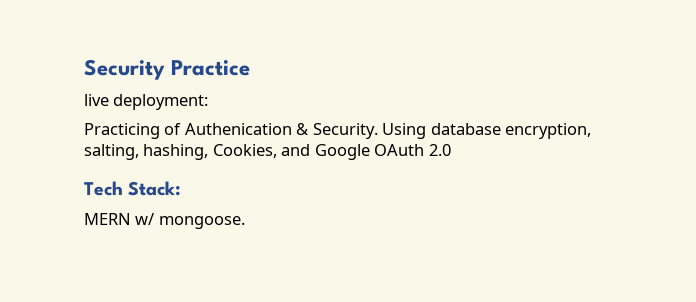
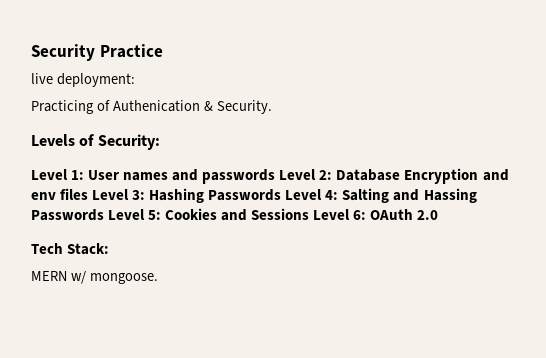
[382,123,592,139] [84,144,370,160] Using database encryption, salting, hashing, Cookies, and Google -> [31,134,160,150] [31,168,509,184] [31,188,477,203] [31,208,367,221] // Levels of Security: // Level 1: User names and passwords Level 2: Database Encryption and env files Level 3: Hashing Passwords Level 4: Salting and Hassing Passwords Level 5: Cookies and Sessions Level 6:

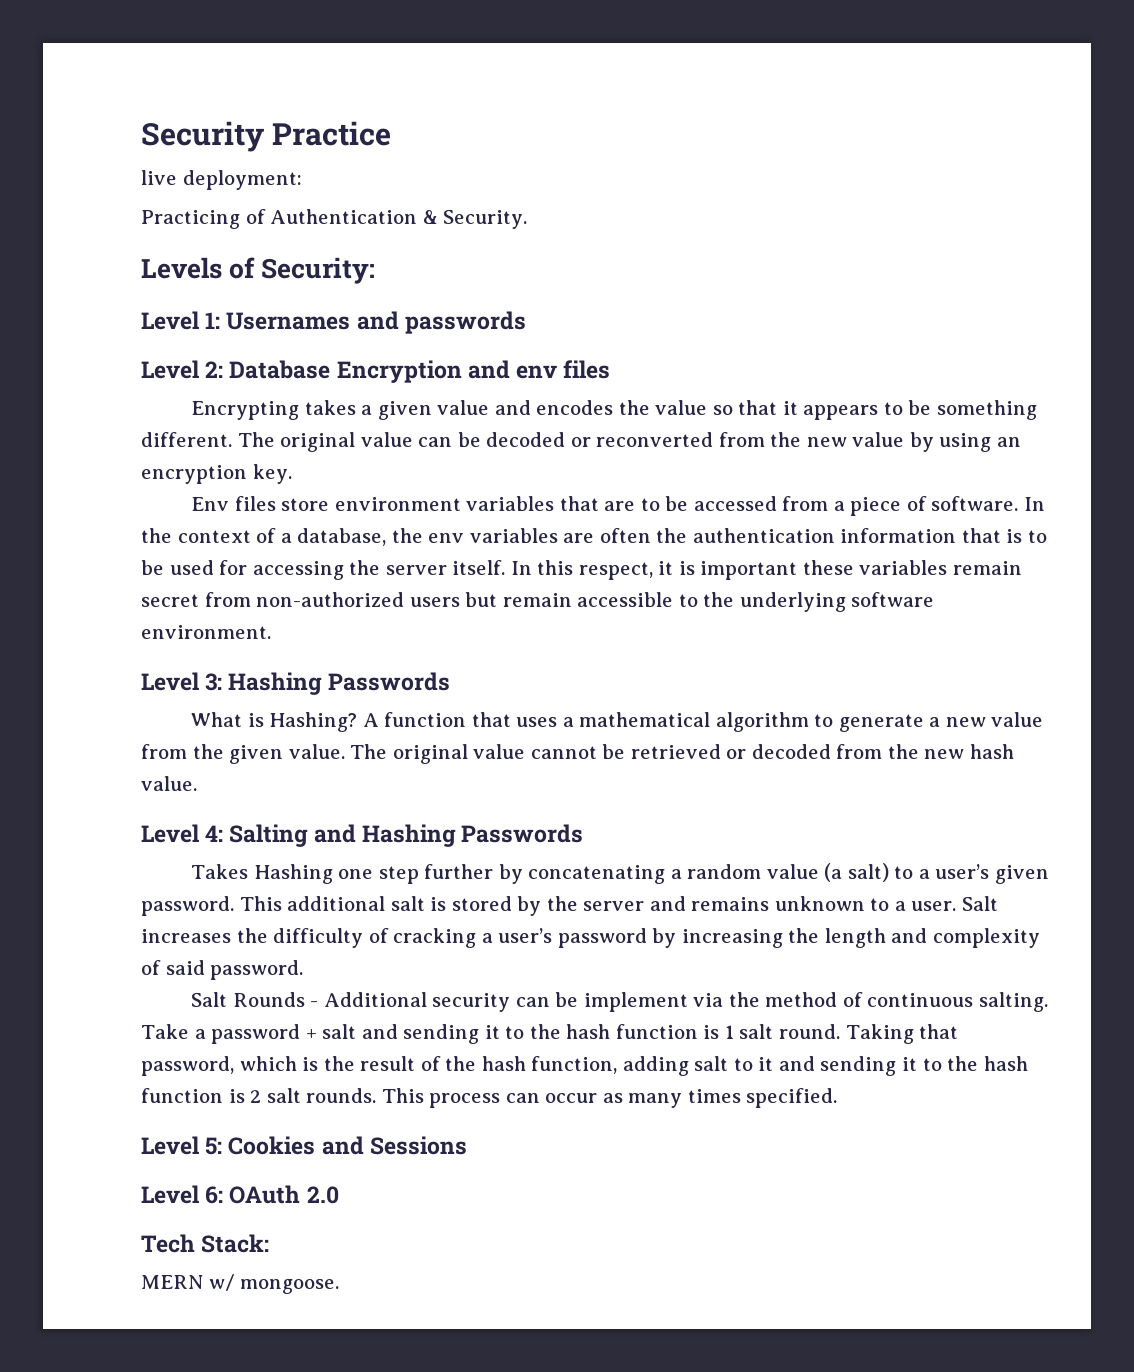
[112,100,200,112] Authenication -> [270,209,418,224] Authentication
[88,170,169,181] User names -> [226,312,351,330] Usernames
(276, 176) none -> (526, 322) //
[92,188,282,203] Level 3: Hashing Passwords -> [190,400,1037,420] [141,432,1022,452] [141,464,292,484] [190,496,1045,516] [141,528,1048,546] [141,560,1023,580] [141,592,935,612] [141,625,271,639] [141,672,450,695] [190,712,1044,732] [141,744,1015,764] [141,776,197,791] // Encrypting takes a given value and encodes the value so that it appears to be something different. The original value can be decoded or reconverted from the new value by using an encryption key. // Env files store environment variables that are to be accessed from a piece of software. In the context of a database, the env variables are often the authentication information that is to be used for accessing the server itself. In this respect, it is important these variables remain secret from non-authorized users but remain accessible to the underlying software environment. // Level 3: Hashing Passwords // What is Hashing? A function that uses a mathematical algorithm to generate a new value from the given value. The original value cannot be retrieved or decoded from the new hash value. //
[423,188,477,203] [31,209,104,221] Hassing Passwords -> [361,824,584,847] [190,863,1049,884] [141,896,999,916] [141,928,1040,948] [141,960,304,980] [190,992,1048,1012] [141,1024,959,1044] [141,1056,1028,1076] [141,1088,838,1108] Hashing Passwords // Takes Hashing one step further by concatenating a random value (a salt) to a user’s given password. This additional salt is stored by the server and remains unknown to a user. Salt increases the difficulty of cracking a user’s password by increasing the length and complexity of said password. // Salt Rounds - Additional security can be implement via the method of continuous salting. Take a password + salt and sending it to the hash function is 1 salt round. Taking that password, which is the result of the hash function, adding salt to it and sending it to the hash function is 2 salt rounds. This process can occur as many times specified. //
(310, 214) none -> (467, 1145) //

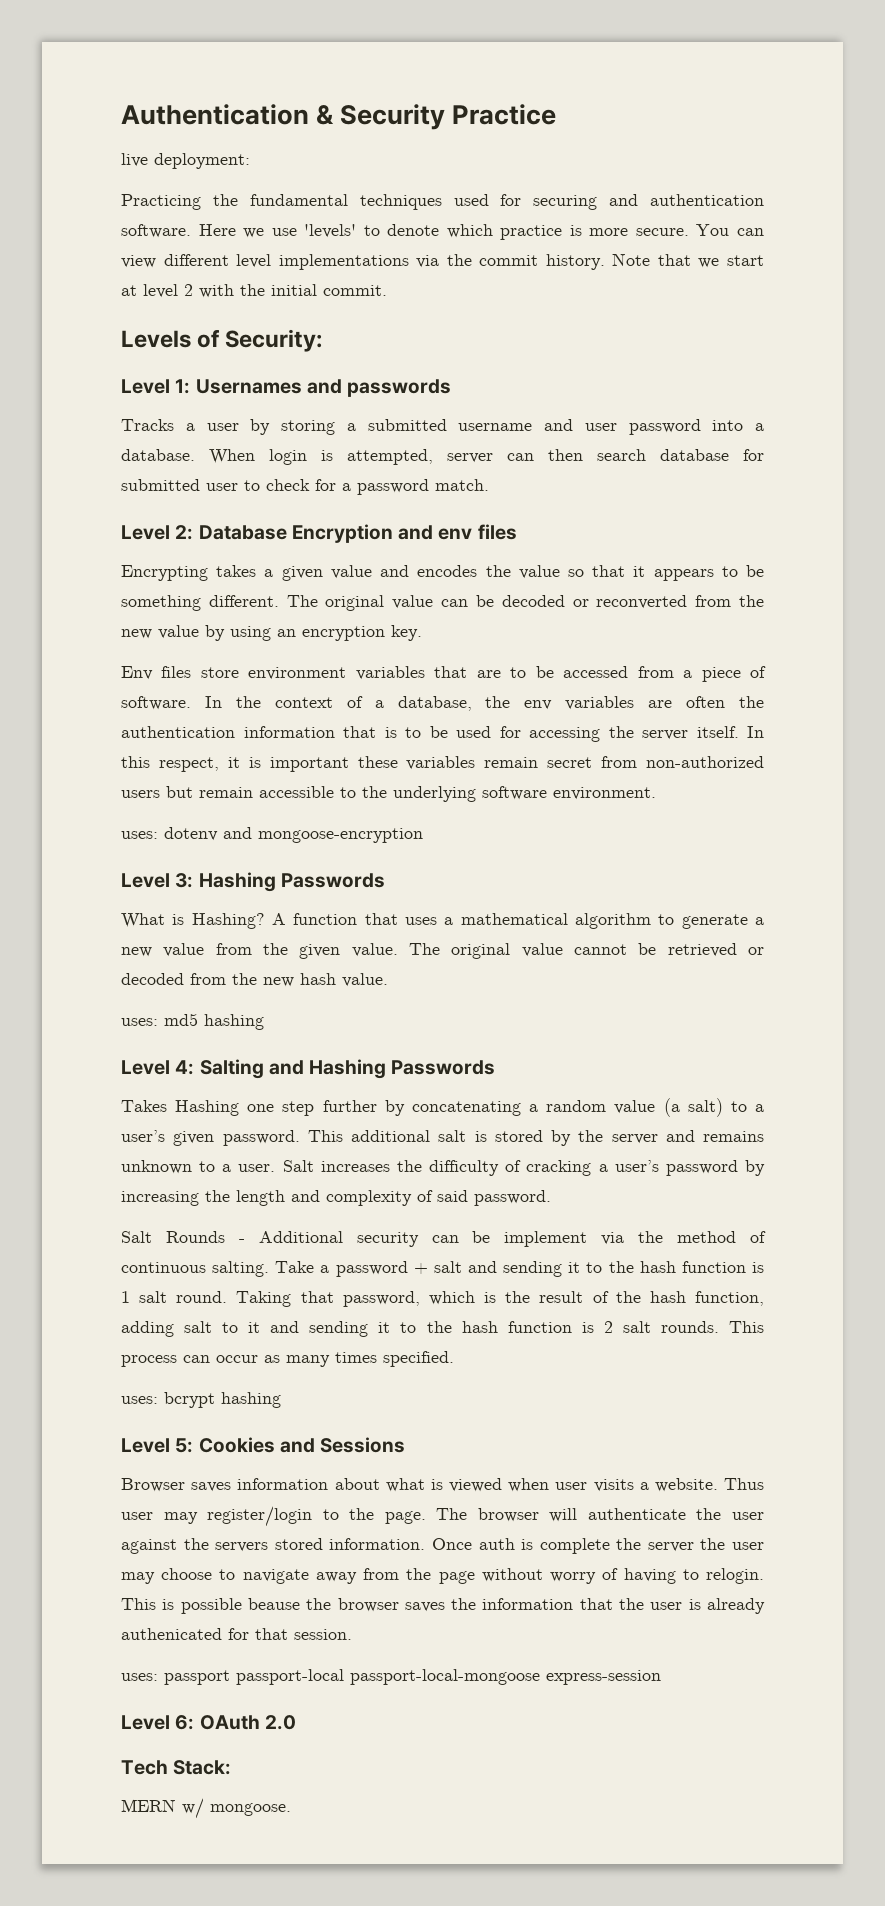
(141, 136) none -> [121,104,335,125] Authentication &
[245,209,528,229] of Authentication & Security. -> [212,194,764,210] [121,224,765,240] [121,253,764,270] [121,284,387,298] the fundamental techniques used for securing and authentication software. Here we use 'levels' to denote which practice is more secure. You can view different level implementations via the commit history. Note that we start at level 2 with the initial commit.
(526, 322) none -> [121,419,764,435] [121,449,764,465] [121,479,489,495] // Tracks a user by storing a submitted username and user password into a database. When login is attempted, server can then search database for submitted user to check for a password match.
(271, 632) none -> [121,827,423,843] // uses: dotenv and mongoose-encryption
(197, 783) none -> [121,1013,264,1030] // uses: md5 hashing
(838, 1098) none -> [121,1392,281,1408] // uses: bcrypt hashing
(467, 1145) none -> [121,1478,764,1492] [121,1506,764,1527] [121,1538,765,1554] [121,1568,764,1584] [121,1598,765,1614] [121,1628,352,1640] [121,1669,661,1685] // Browser saves information about what is viewed when user visits a website. Thus user may register/login to the page. The browser will authenticate the user against the servers stored information. Once auth is complete the server the user may choose to navigate away from the page without worry of having to relogin. This is possible beause the browser saves the information that the user is already authenicated for that session. // uses: passport passport-local passport-local-mongoose express-session

